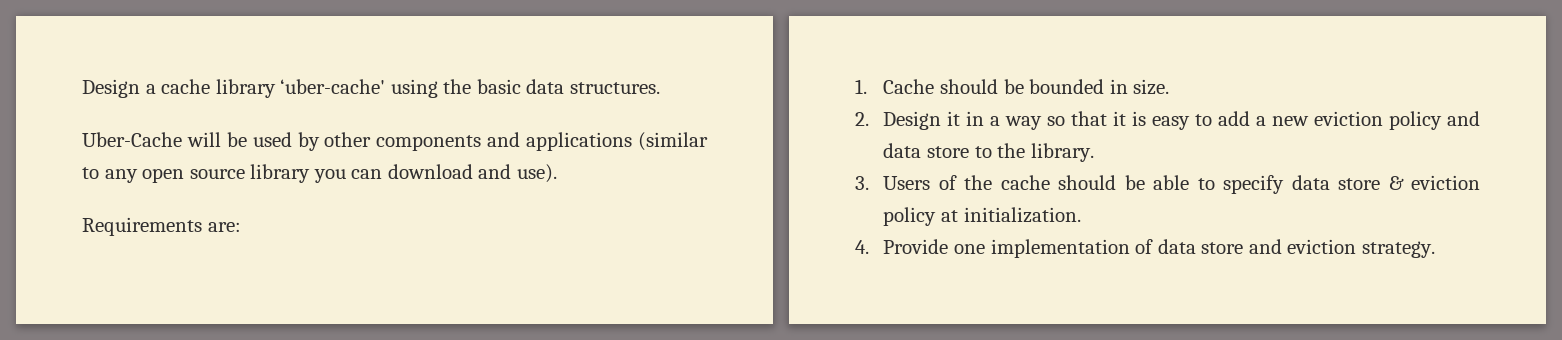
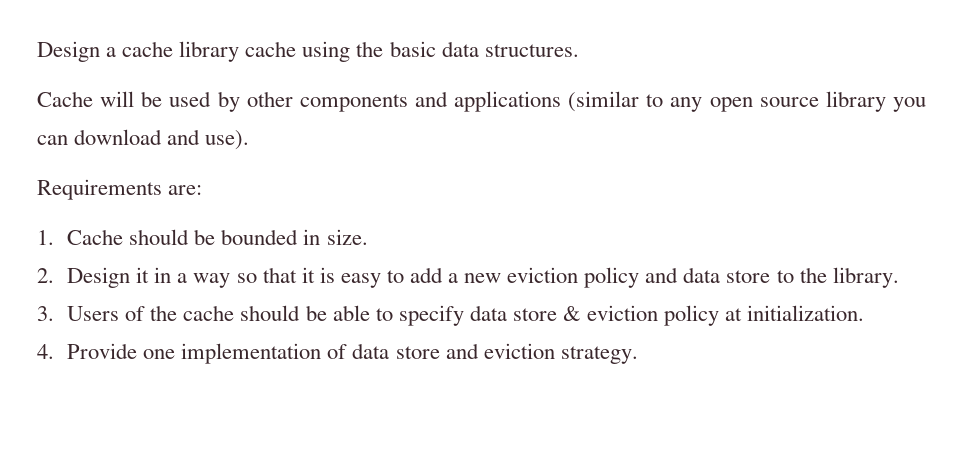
[280,79,386,94] ‘uber-cache' -> [245,41,297,57] cache
[82,132,182,147] Uber-Cache -> [37,91,93,107] Cache

